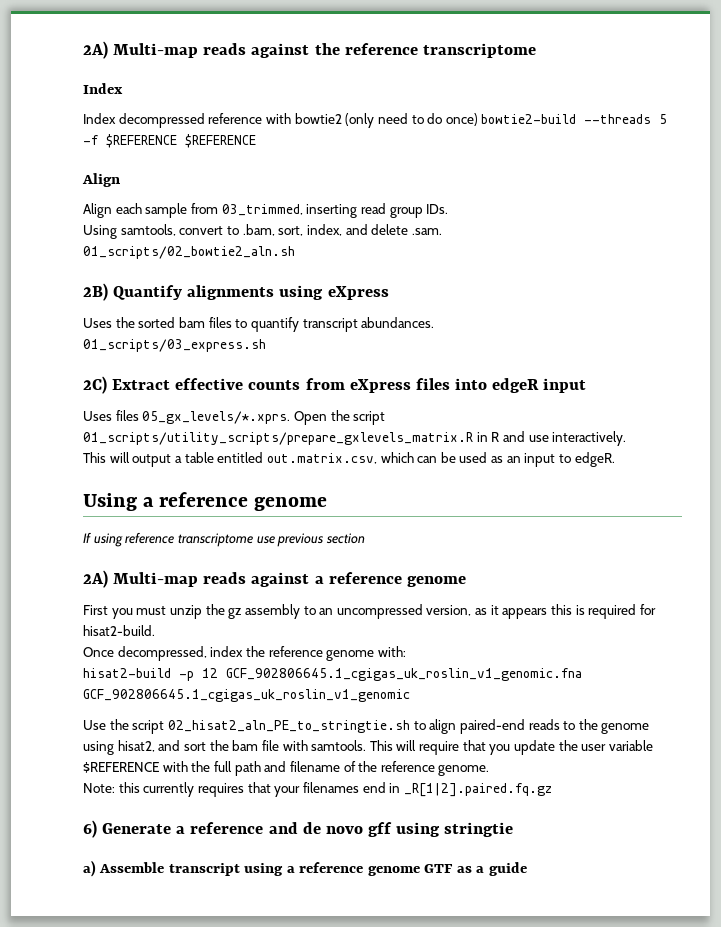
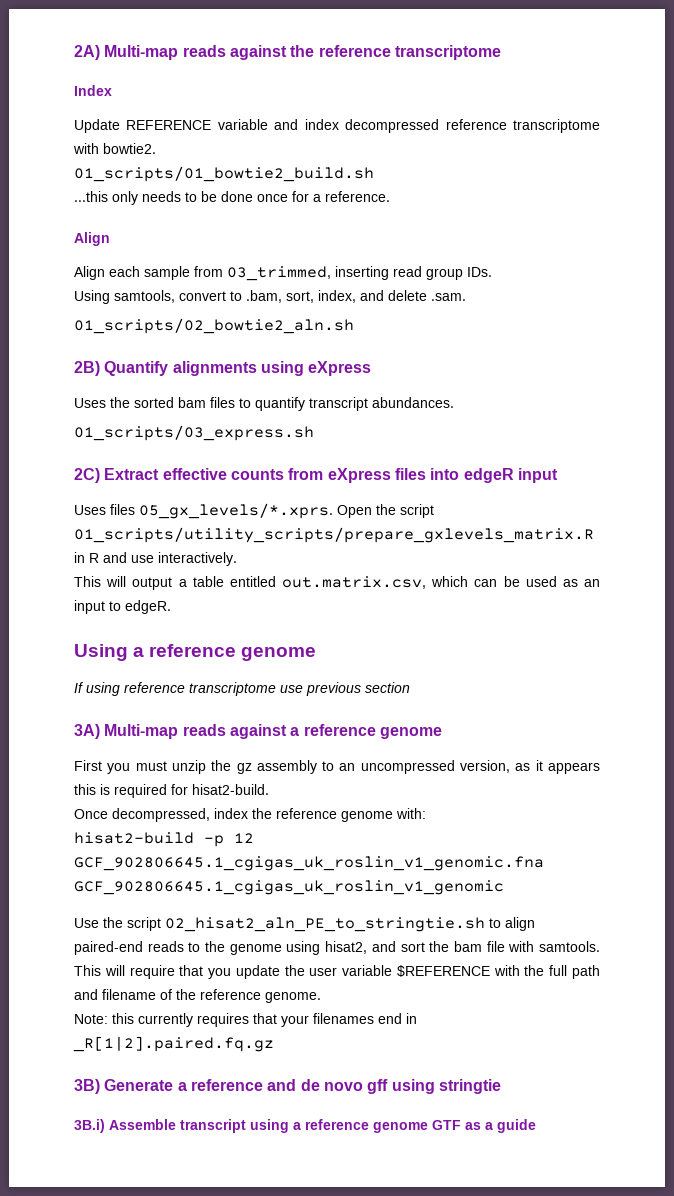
[83,113,668,128] [83,134,256,148] Index decompressed reference with bowtie2 (only need to do once) bowtie2-build --threads 5 -f $REFERENCE $REFERENCE -> [74,119,600,133] [73,143,156,154] [74,166,374,182] [74,191,390,205] Update REFERENCE variable and index decompressed reference transcriptome with bowtie2. // 01_scripts/01_bowtie2_build.sh // ...this only needs to be done once for a reference.
[83,570,108,588] 2A) -> [74,724,100,739] 3A)
[83,820,97,838] 6) -> [74,1079,100,1094] 3B)
[83,860,96,877] a) -> [74,1119,105,1133] 3B.i)

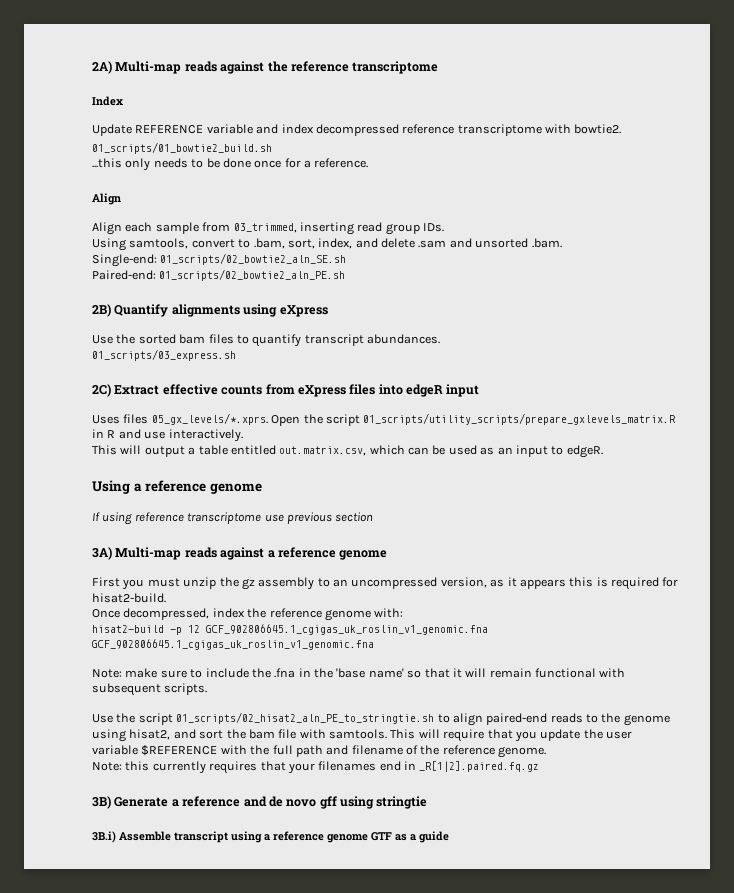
[431,293,466,301] [74,318,354,334] .sam. // 01_scripts/02_bowtie2_aln.sh -> [418,238,562,248] [92,253,347,267] [92,269,346,281] .sam and unsorted .bam. // Single-end: 01_scripts/02_bowtie2_aln_SE.sh // Paired-end: 01_scripts/02_bowtie2_aln_PE.sh
[74,398,106,408] Uses -> [92,335,113,344] Use
[74,880,504,895] GCF_902806645.1_cgigas_uk_roslin_v1_genomic -> [92,639,374,650] [92,668,626,678] [92,683,208,696] GCF_902806645.1_cgigas_uk_roslin_v1_genomic.fna // Note: make sure to include the .fna in the 'base name' so that it will remain functional with subsequent scripts.
[165,917,485,932] 02_hisat2_aln_PE_to_stringtie.sh -> [176,712,435,724] 01_scripts/02_hisat2_aln_PE_to_stringtie.sh

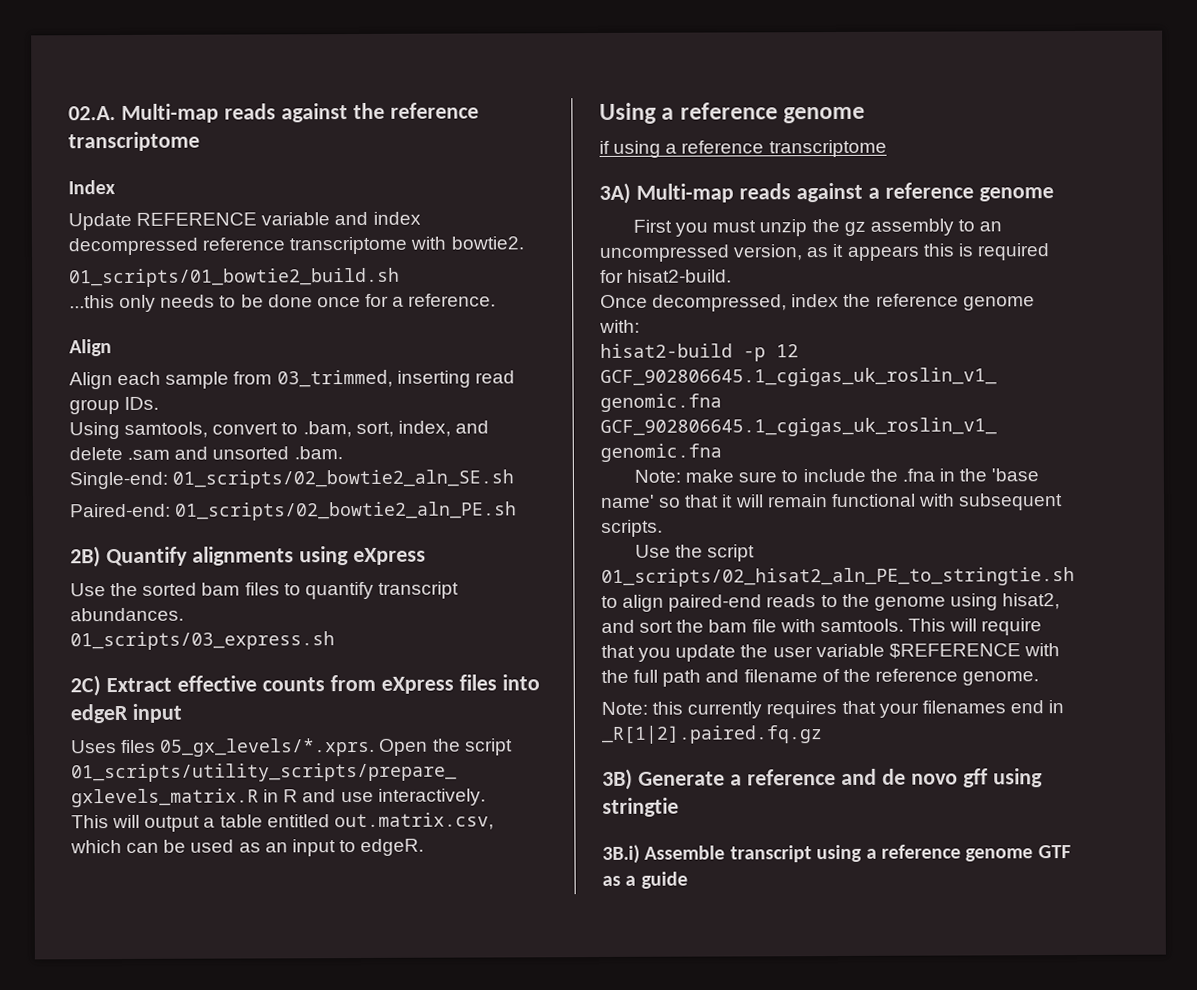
[92,61,112,74] 2A) -> [68,106,116,121] 02.A.
[92,512,374,525] If using reference transcriptome use previous section -> [599,139,887,158] if using a reference transcriptome

